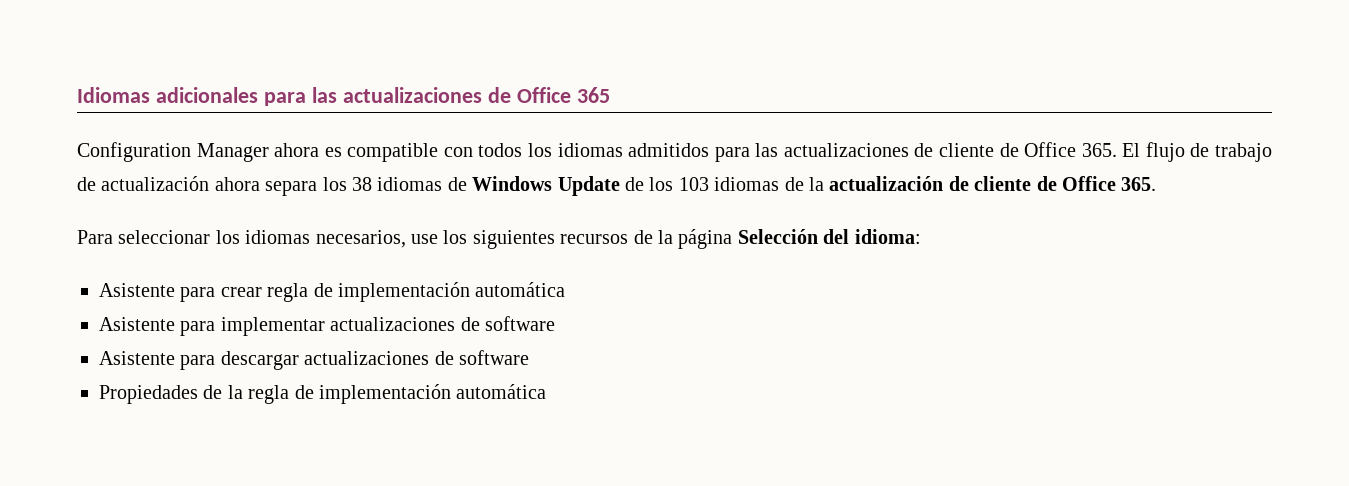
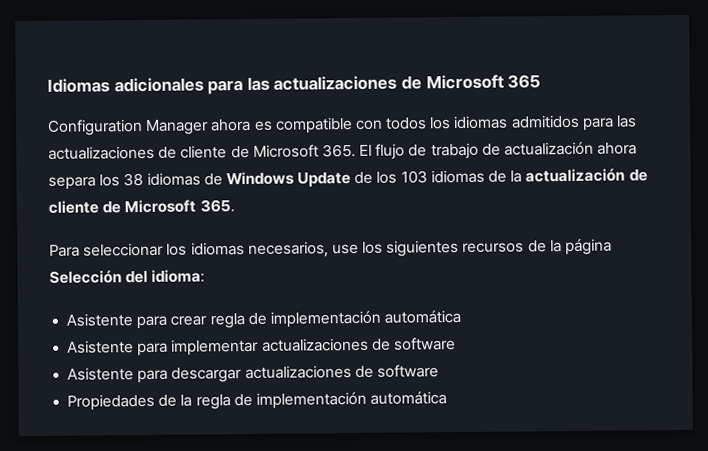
[516,87,571,103] Office -> [425,74,504,90] Microsoft
[1024,142,1077,157] Office -> [252,144,319,158] Microsoft
[1061,176,1116,191] Office -> [124,199,197,214] Microsoft

